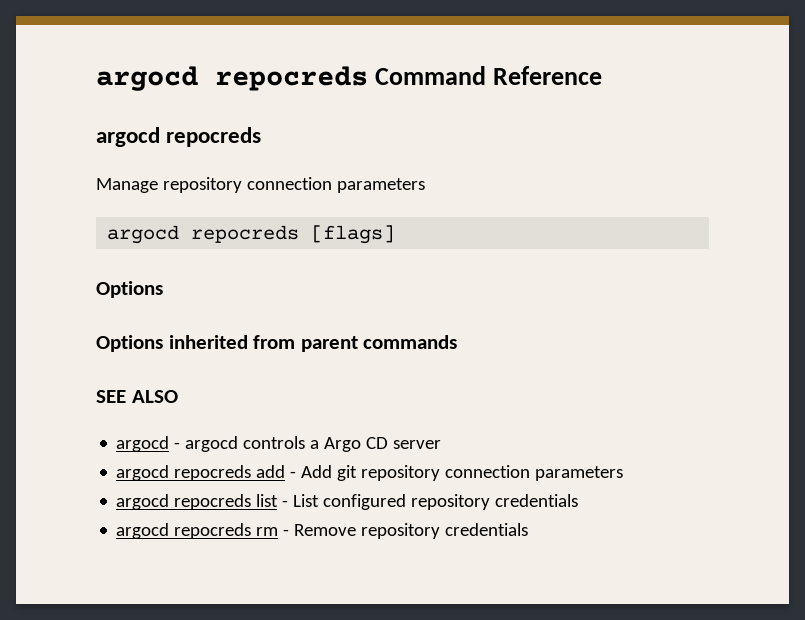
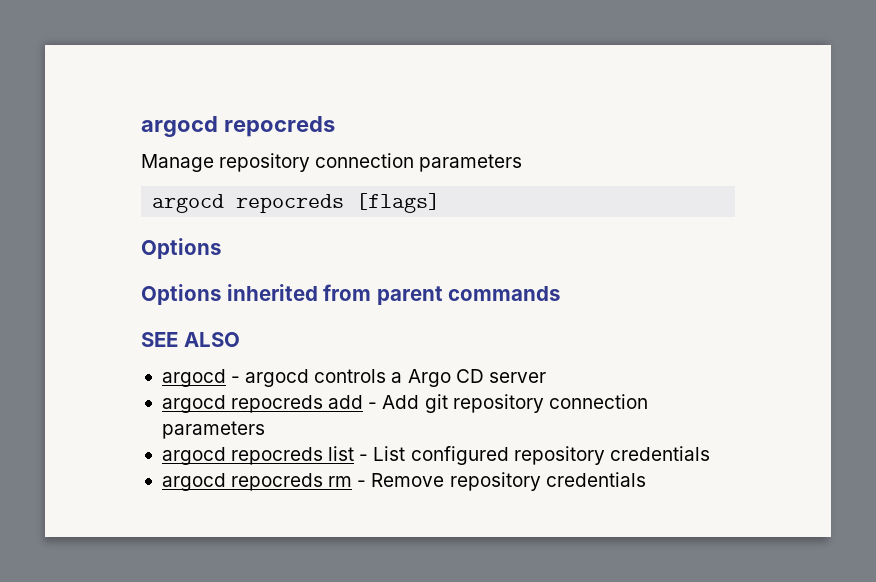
[96,66,603,91] [96,127,262,147] argocd repocreds Command Reference // argocd repocreds -> [141,116,335,137] argocd repocreds

